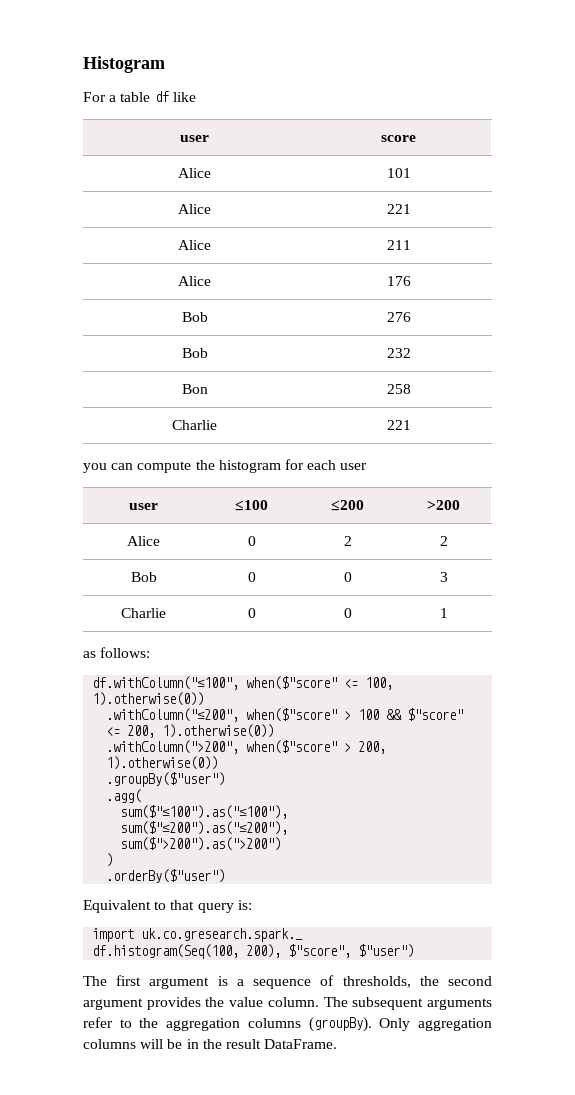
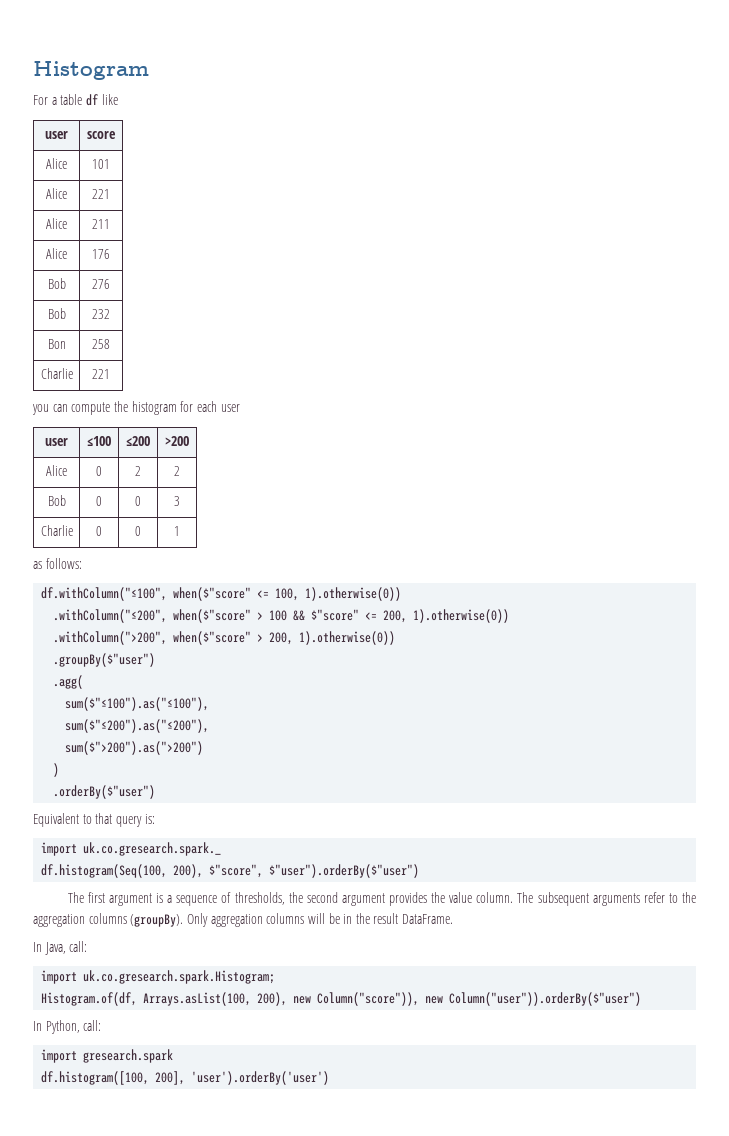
[358,944,415,958] $"user") -> [269,864,420,878] $"user").orderBy($"user")
(338, 1044) none -> [33,941,88,955] [41,970,276,984] [41,992,642,1006] [33,1020,102,1034] [41,1049,174,1063] [41,1071,330,1085] // In Java, call: // import uk.co.gresearch.spark.Histogram; // Histogram.of(df, Arrays.asList(100, 200), new Column("score")), new Column("user")).orderBy($"user") // In Python, call: // import gresearch.spark // df.histogram([100, 200], 'user').orderBy('user')

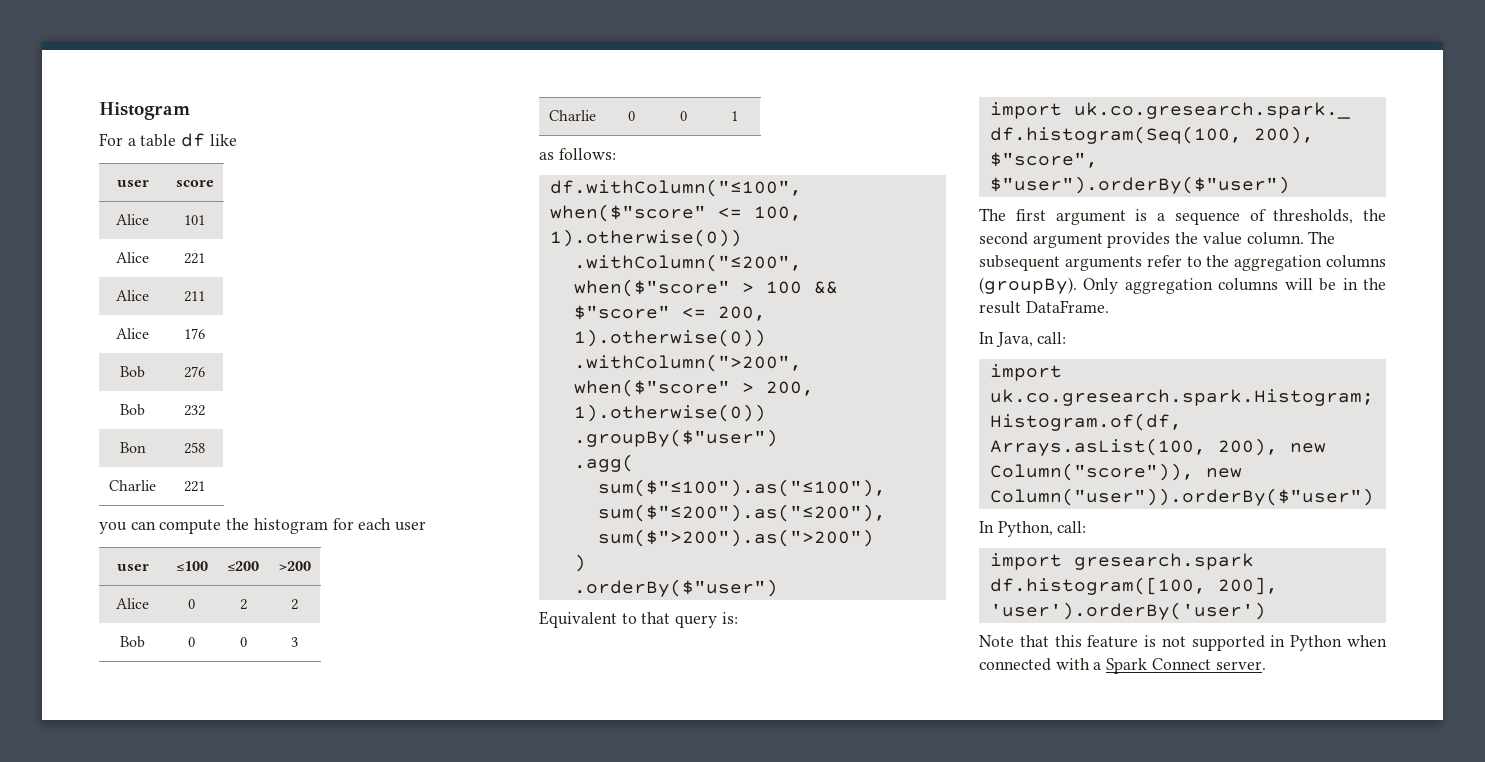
(330, 1078) none -> [979,635,1387,651] [979,658,1266,674] // Note that this feature is not supported in Python when connected with a Spark Connect server.

